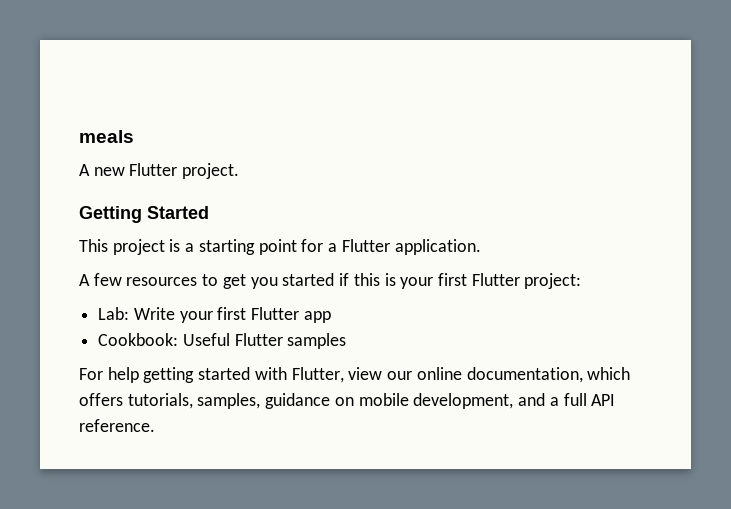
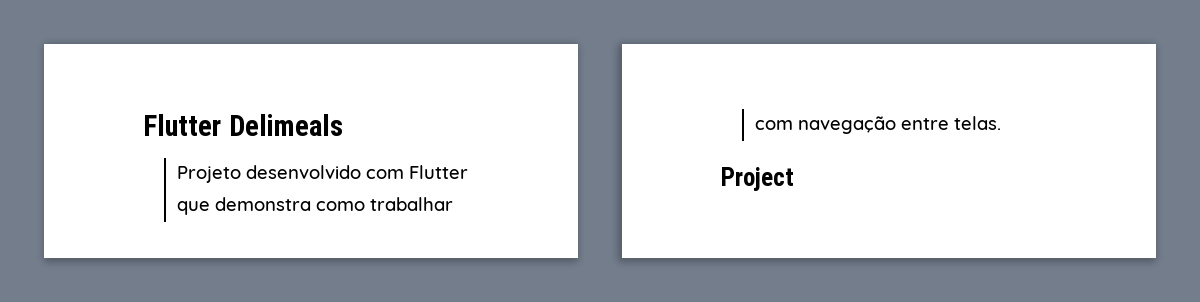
[79,130,134,143] [79,163,240,179] [79,206,209,223] [79,239,481,255] [79,273,582,289] [98,307,331,323] [98,333,347,349] [79,367,631,383] [79,393,616,409] [79,419,155,432] meals // A new Flutter project. // Getting Started // This project is a starting point for a Flutter application. // A few resources to get you started if this is your first Flutter project: // Lab: Write your first Flutter app // Cookbook: Useful Flutter samples // For help getting started with Flutter, view our online documentation, which offers tutorials, samples, guidance on mobile development, and a full API reference. -> [143,114,343,136] [176,165,468,183] [176,197,453,215] [754,116,1001,134] [721,167,794,191] Flutter Delimeals // Projeto desenvolvido com Flutter que demonstra como trabalhar com navegação entre telas. // Project

